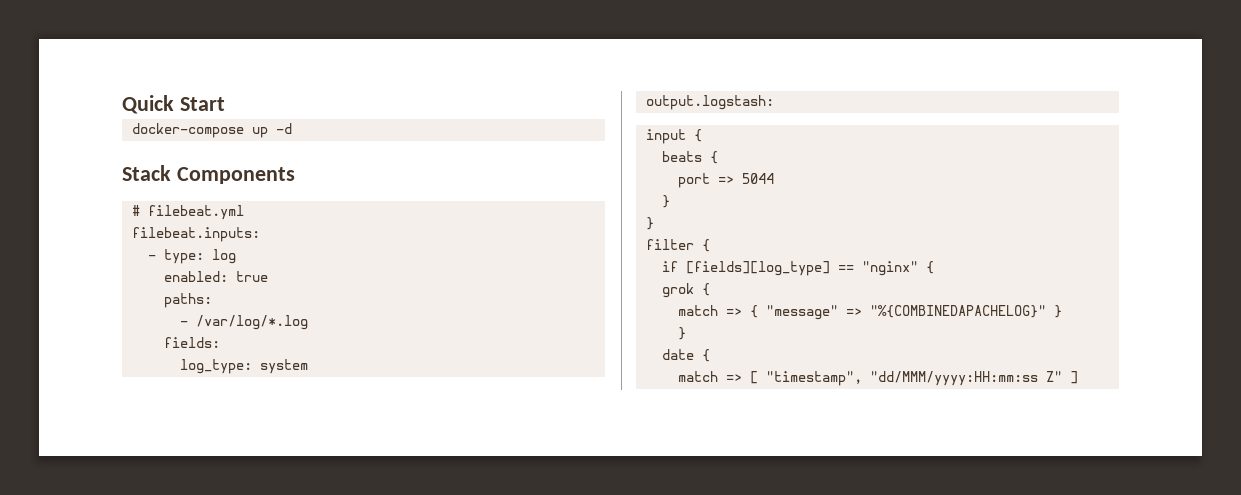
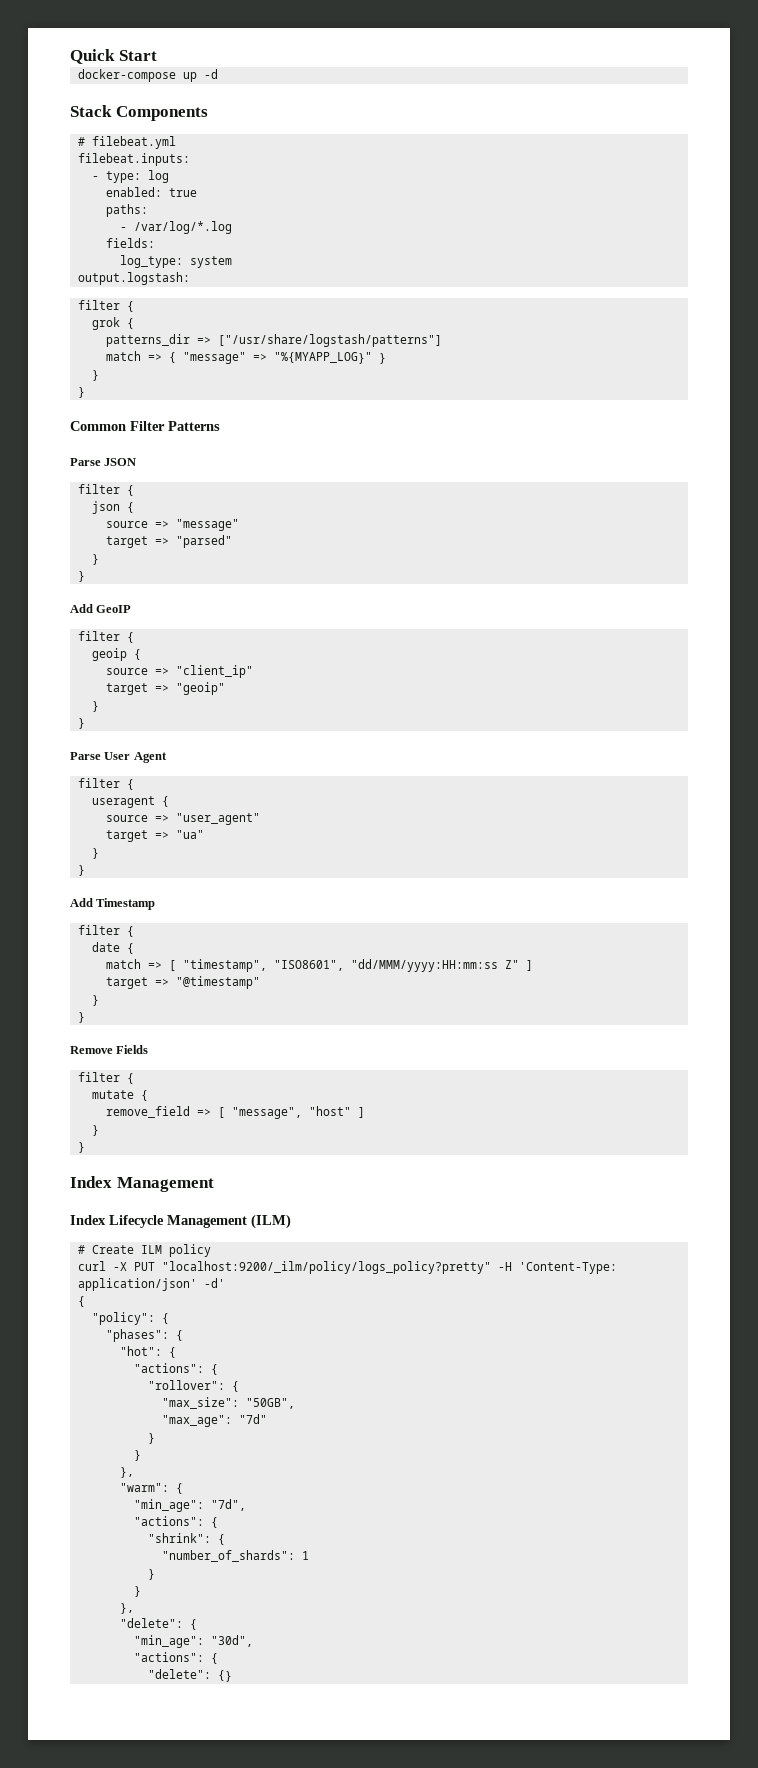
[645,129,702,144] [661,151,718,164] [677,173,774,188] [661,195,670,208] [645,217,654,230] [645,239,710,252] [661,261,918,276] input { // beats { // port => 5044 // } // } // filter { // if [fields][log_type] == "nginx" -> [77,300,120,310] filter
(710, 289) none -> [105,334,442,347] // patterns_dir => ["/usr/share/logstash/patterns"]
[869,305,1062,318] [677,327,686,340] "%{COMBINEDAPACHELOG}" } // } -> [273,352,386,364] [91,370,99,381] [77,387,85,398] [70,421,220,431] [70,458,137,466] [77,484,134,496] [91,501,134,514] [105,519,239,531] [105,535,232,548] [91,554,99,565] [77,571,85,582] [70,604,132,613] [77,631,134,643] [91,648,141,661] [105,665,253,678] [105,682,225,695] [91,701,99,712] [77,718,85,729] [70,752,167,763] [77,778,134,790] [91,796,169,808] [105,813,260,825] [105,830,204,842] [91,848,99,859] [77,865,85,876] [70,898,156,910] [77,925,134,937] "%{MYAPP_LOG}" } // } // } // Common Filter Patterns // Parse JSON // filter { // json { // source => "message" // target => "parsed" // } // } // Add GeoIP // filter { // geoip { // source => "client_ip" // target => "geoip" // } // } // Parse User Agent // filter { // useragent { // source => "user_agent" // target => "ua" // } // } // Add Timestamp // filter {
(862, 378) none -> [273,960,344,971] "ISO8601",
(1078, 377) none -> [105,976,260,989] [91,995,99,1006] [77,1012,85,1023] [70,1045,149,1054] [77,1072,134,1084] [91,1090,148,1101] [105,1106,365,1119] [91,1125,99,1136] [77,1142,85,1153] [70,1176,214,1192] [70,1214,291,1229] [77,1244,211,1257] [77,1261,617,1274] [77,1278,225,1291] [77,1296,85,1307] [91,1312,169,1325] [105,1329,183,1342] [119,1346,176,1358] [133,1363,218,1375] [147,1380,239,1392] [161,1397,295,1409] [161,1414,267,1427] [147,1433,155,1444] [133,1450,141,1461] [119,1467,134,1478] [119,1483,183,1494] [133,1499,246,1512] [133,1516,218,1528] [147,1533,225,1545] [161,1550,309,1562] [147,1569,155,1580] [133,1586,141,1597] [119,1603,134,1614] [119,1618,197,1630] [133,1635,253,1648] [133,1652,218,1664] [147,1669,232,1682] // target => "@timestamp" // } // } // Remove Fields // filter { // mutate { // remove_field => [ "message", "host" ] // } // } // Index Management // Index Lifecycle Management (ILM) // # Create ILM policy // curl -X PUT "localhost:9200/_ilm/policy/logs_policy?pretty" -H 'Content-Type: application/json' -d' // { // "policy": { // "phases": { // "hot": { // "actions": { // "rollover": { // "max_size": "50GB", // "max_age": "7d" // } // } // }, // "warm": { // "min_age": "7d", // "actions": { // "shrink": { // "number_of_shards": 1 // } // } // }, // "delete": { // "min_age": "30d", // "actions": { // "delete": {}

